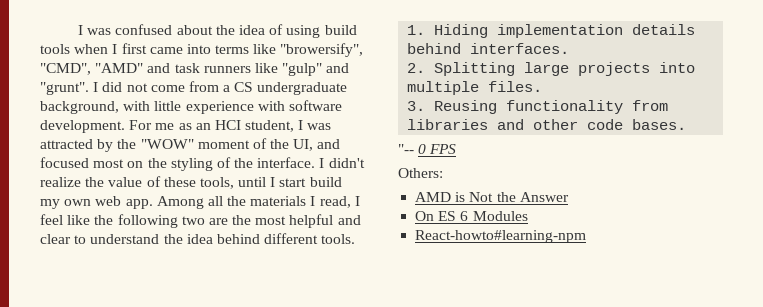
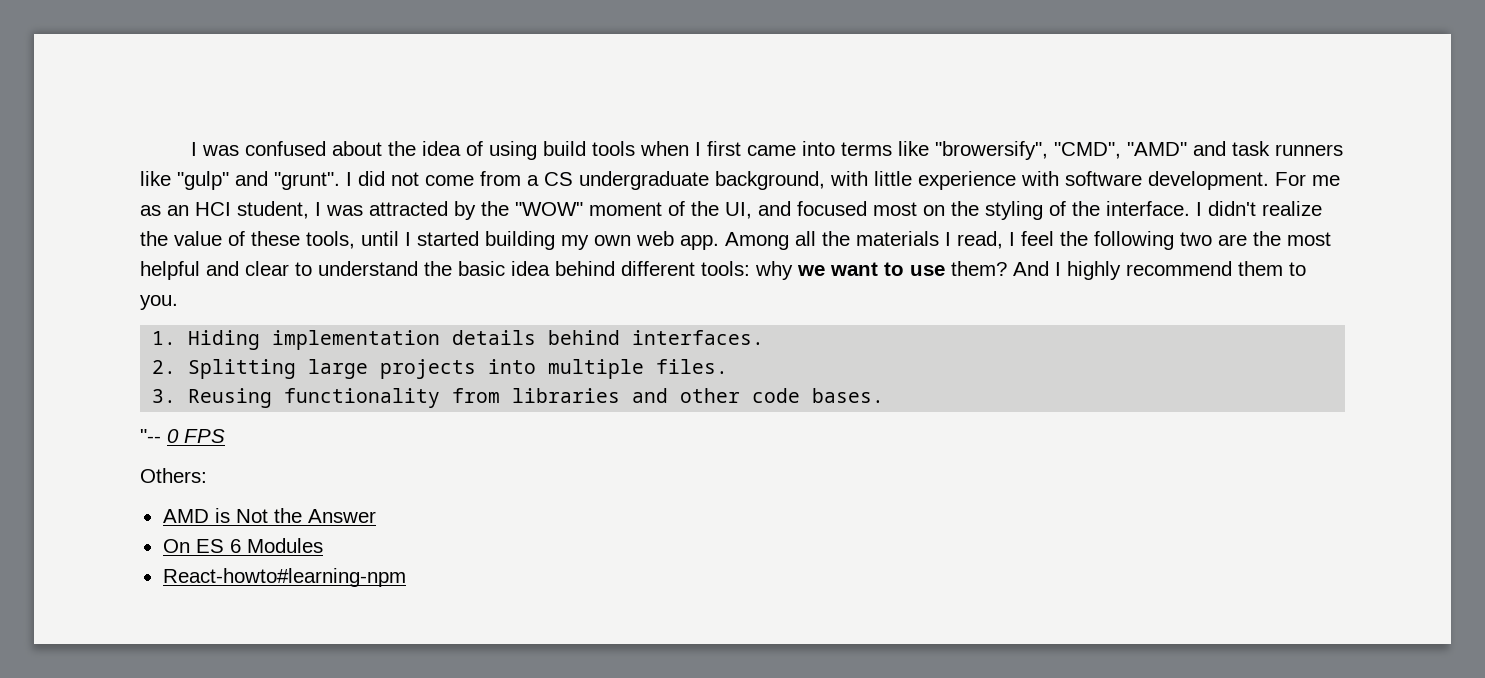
[279,177,342,187] start build -> [417,231,555,250] started building
[67,215,91,225] like -> (1054, 238) none
(183, 239) none -> [458,261,505,276] basic
[321,234,356,244] tools. -> [701,261,1306,280] [140,295,178,310] tools: why we want to use them? And I highly recommend them to you.

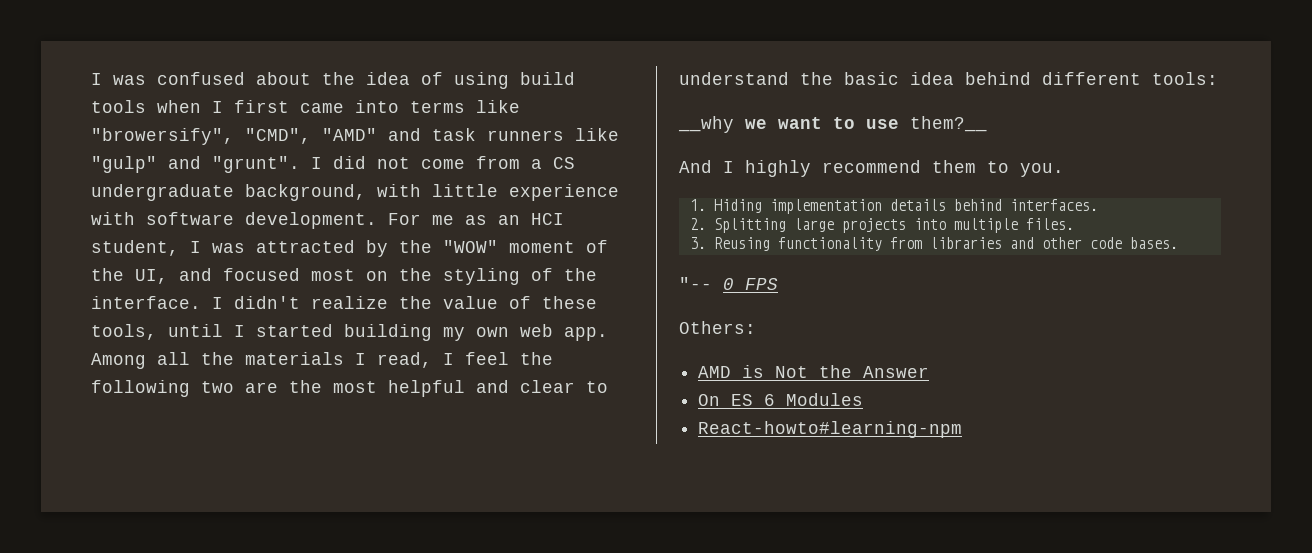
[755,261,793,280] why -> [678,116,734,133] // __why
[951,261,1007,276] them? -> [910,116,987,132] them?__ //

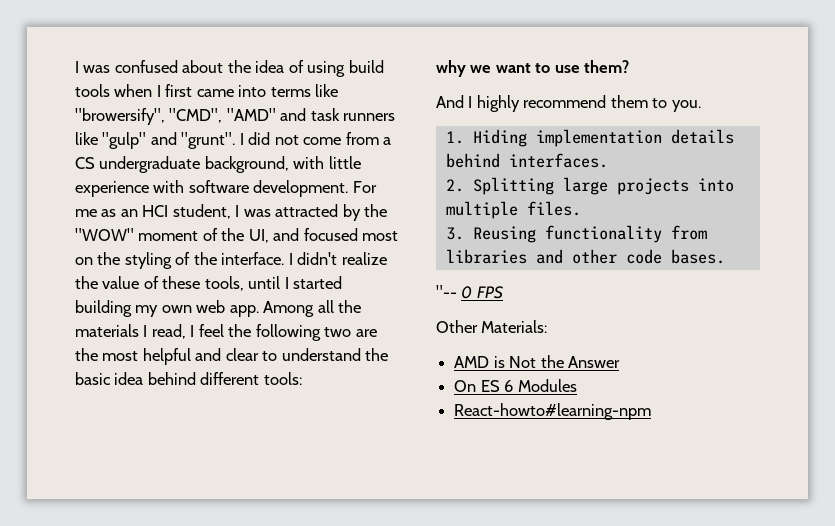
[678,116,734,133] __why -> [436,60,466,77] why
[910,116,987,132] them?__ -> [584,60,630,73] them?
[679,321,756,334] Others: -> [436,320,548,333] Other Materials:

